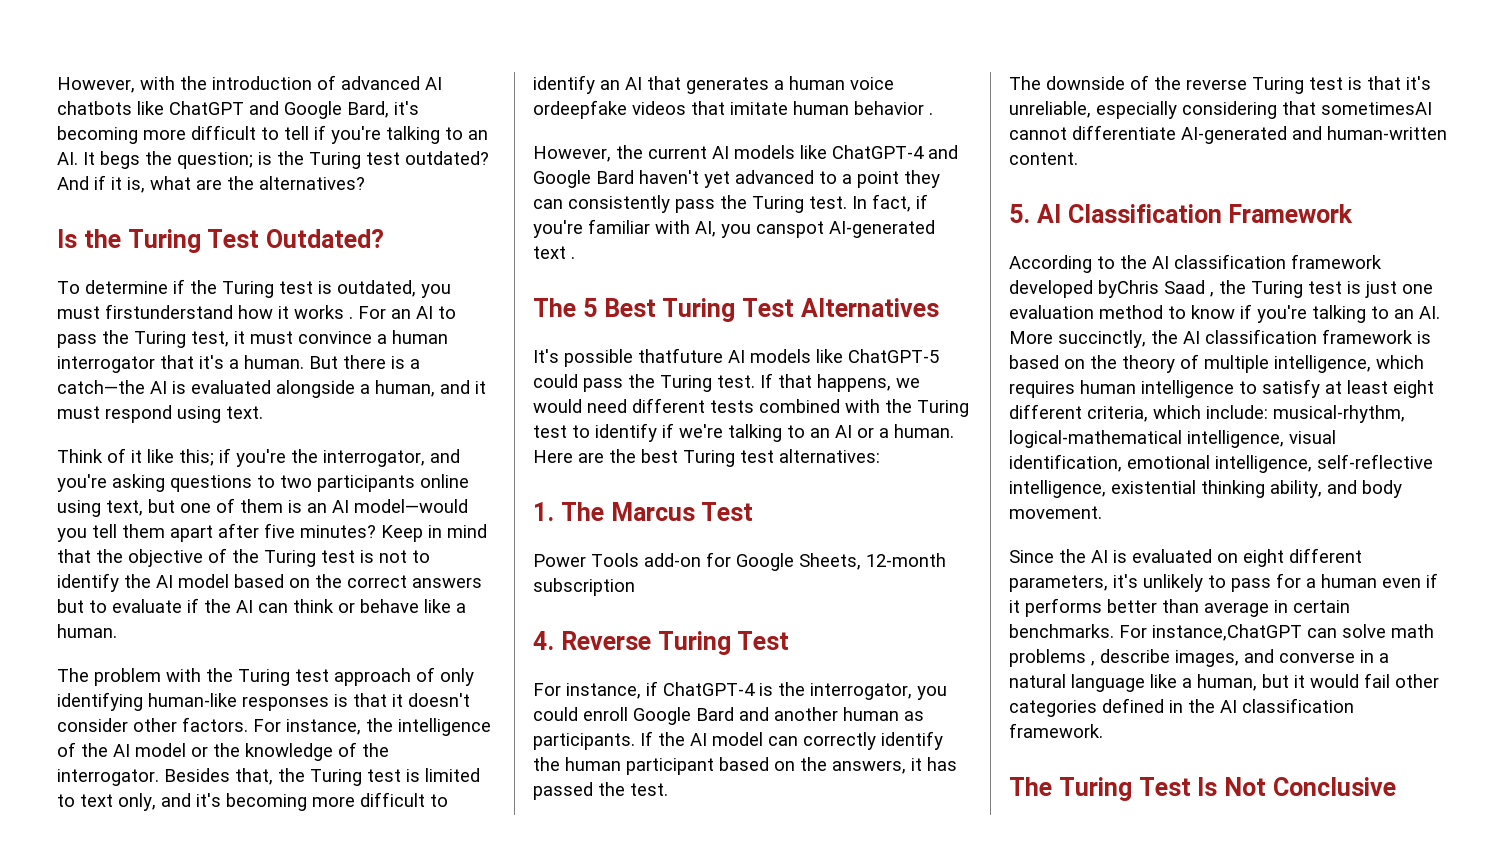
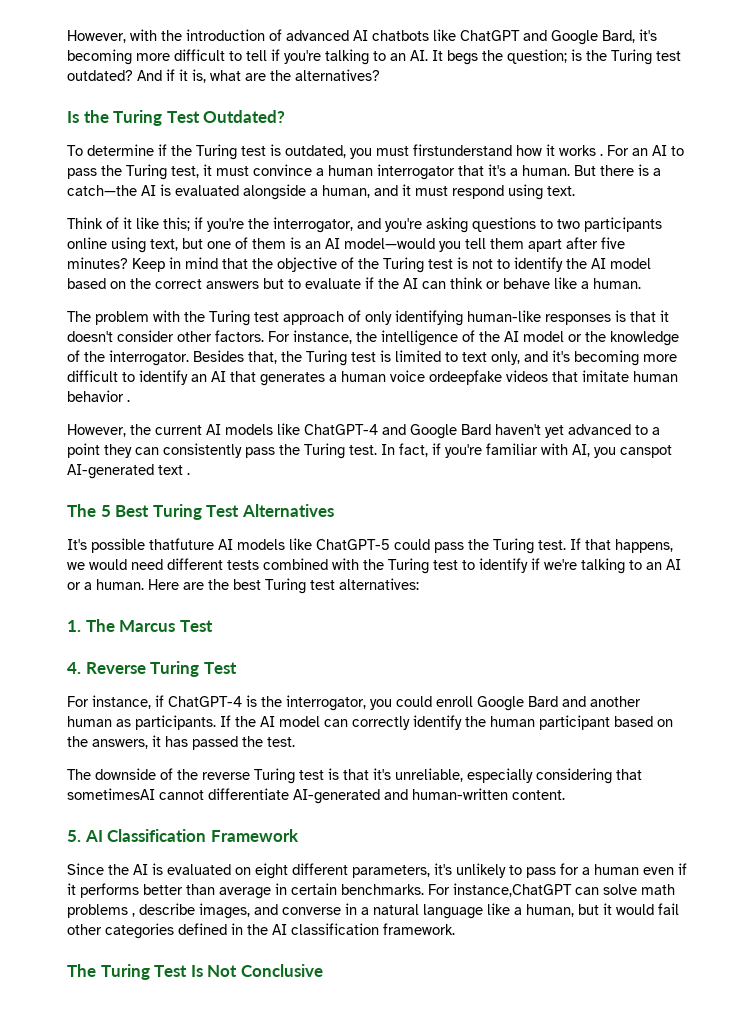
[533,552,946,571] [533,578,635,596] // Power Tools add-on for Google Sheets, 12-month subscription -> (213, 626) none
[1009,254,1382,273] [1009,280,1433,298] [1009,304,1440,323] [1009,329,1431,348] [1009,354,1424,373] [1009,379,1434,398] [1009,404,1405,423] [1009,430,1336,448] [1009,454,1433,473] [1009,480,1402,498] [1009,506,1102,519] // According to the AI classification framework developed byChris Saad , the Turing test is just one evaluation method to know if you're talking to an AI. More succinctly, the AI classification framework is based on the theory of multiple intelligence, which requires human intelligence to satisfy at least eight different criteria, which include: musical-rhythm, logical-mathematical intelligence, visual identification, emotional intelligence, self-reflective intelligence, existential thinking ability, and body movement. -> (299, 835) none

